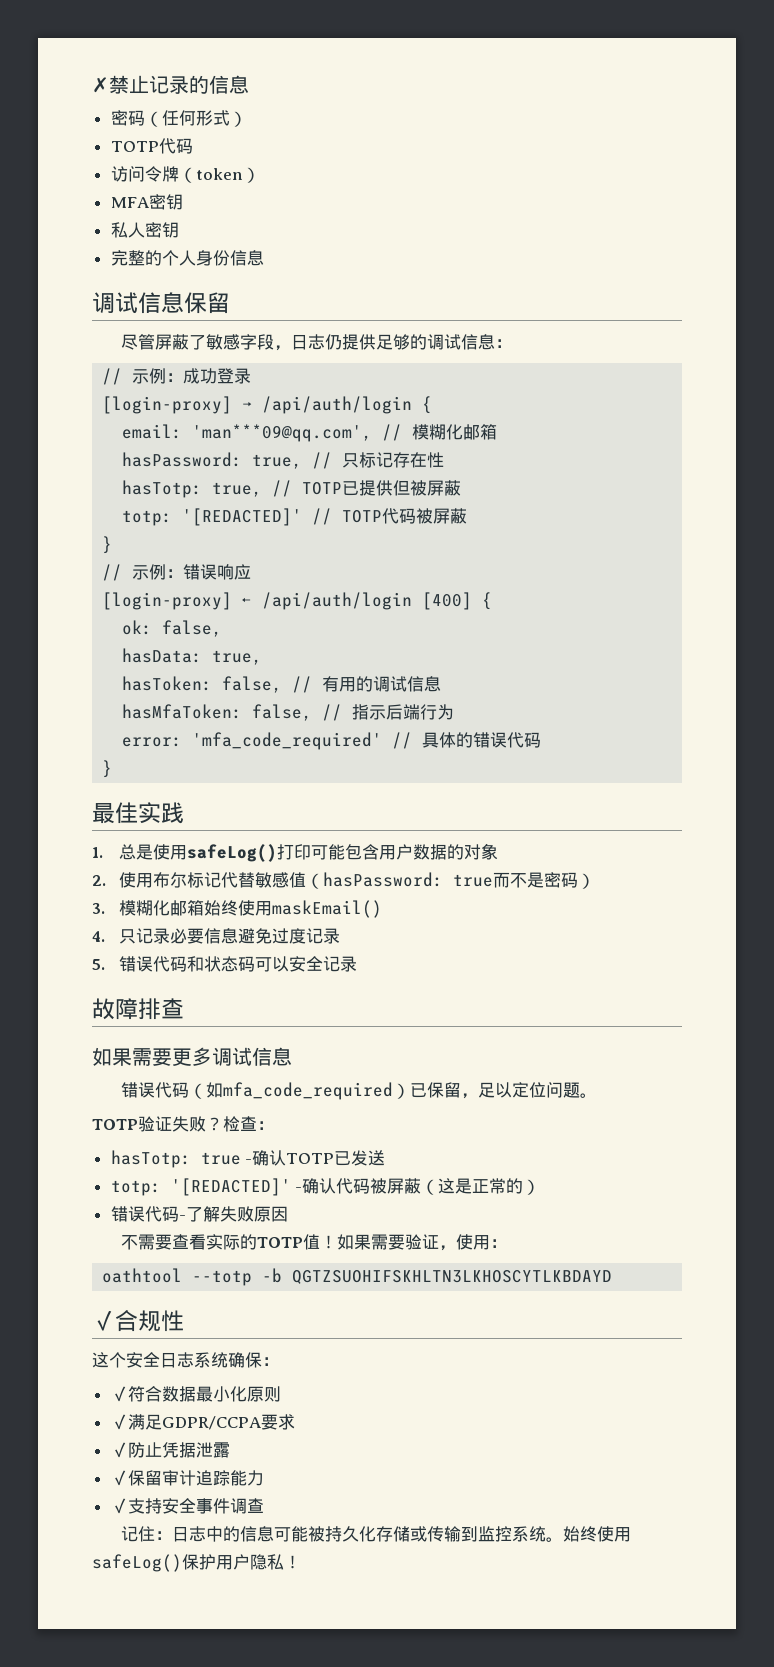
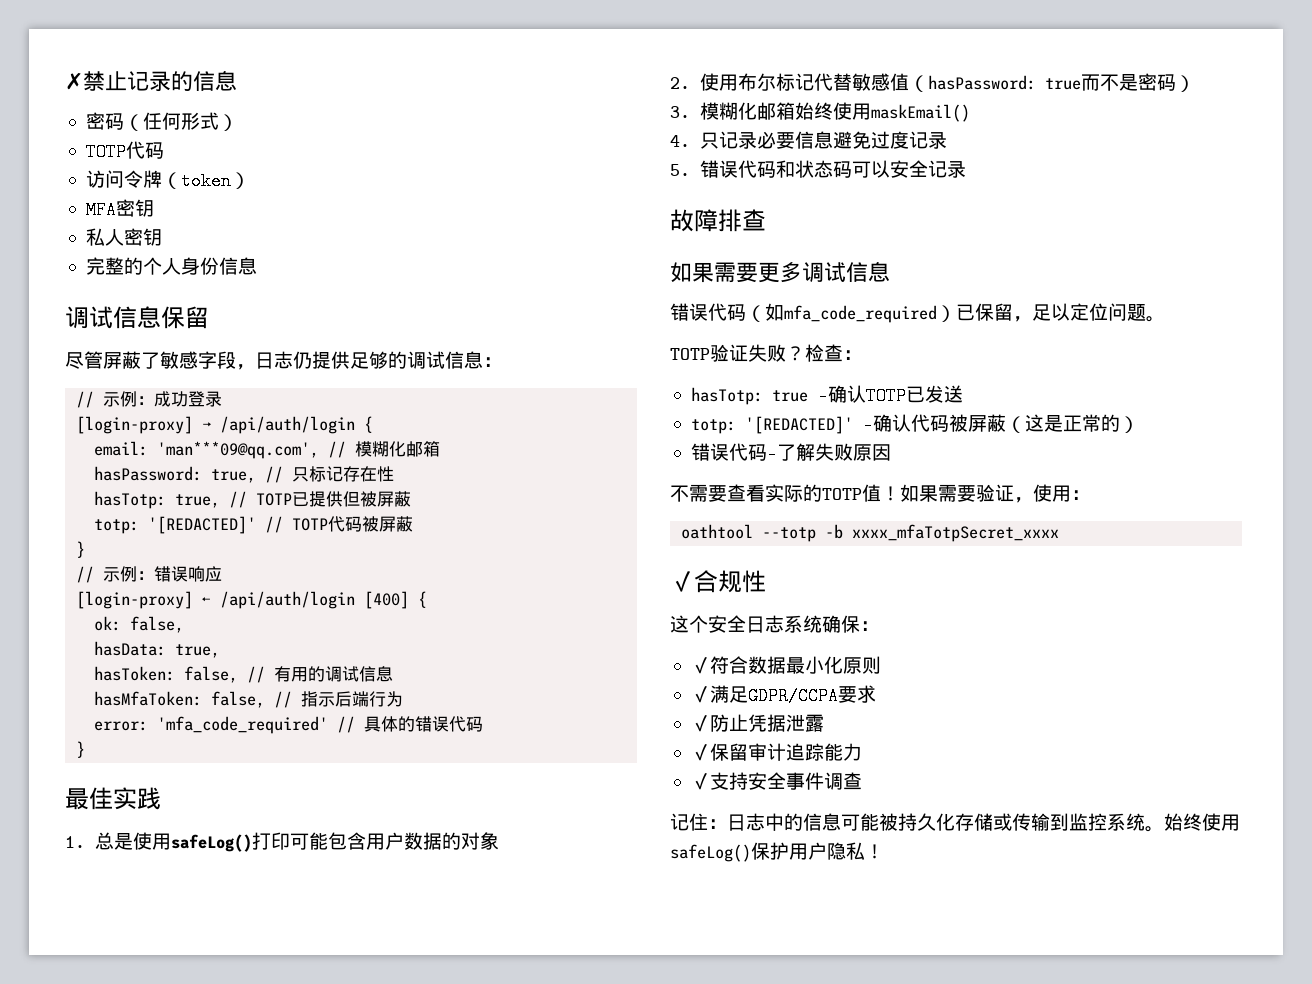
[292,1270,613,1284] QGTZSUOHIFSKHLTN3LKHOSCYTLKBDAYD -> [852,524,1060,542] xxxx_mfaTotpSecret_xxxx

